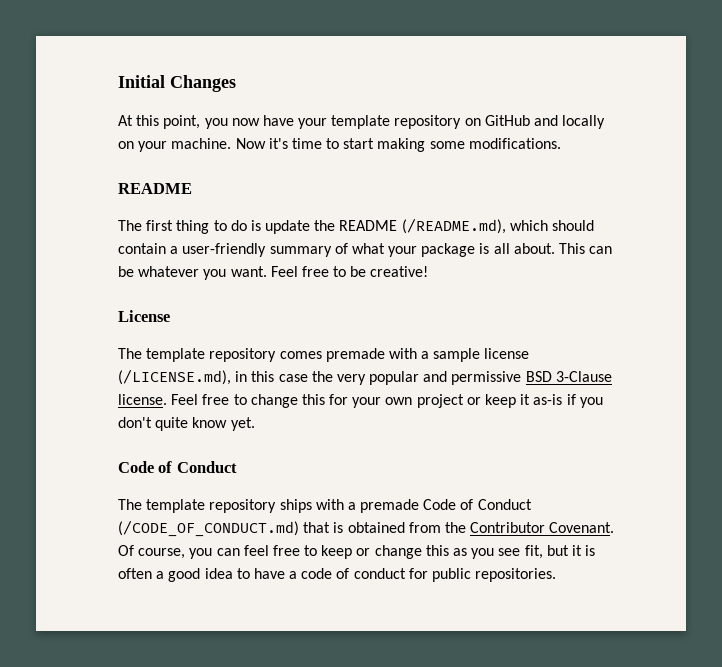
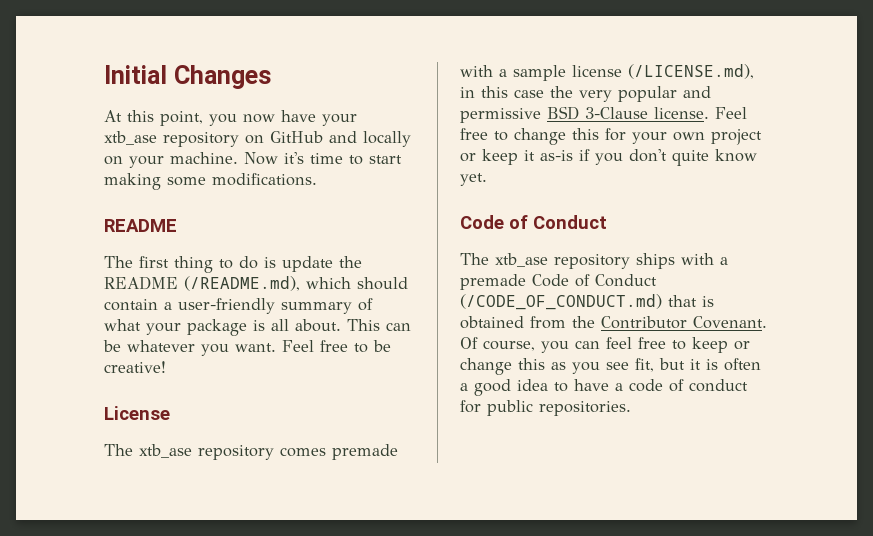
[331,115,391,129] template -> [104,131,157,145] xtb_ase
[146,348,206,362] template -> [139,444,192,458] xtb_ase
[146,499,206,513] template -> [495,253,548,267] xtb_ase

